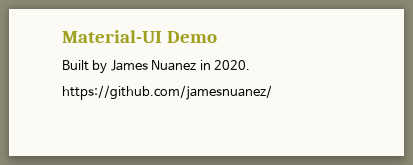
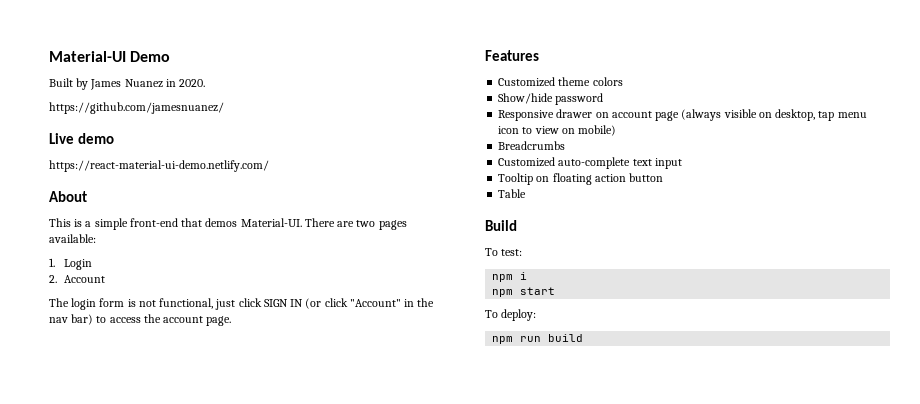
(272, 92) none -> [49,133,114,144] [49,160,269,172] [49,191,87,202] [49,218,407,230] [49,234,96,243] [49,258,92,270] [49,275,105,283] [49,298,435,310] [49,314,232,326] [485,50,539,61] [498,77,623,87] [498,93,604,105] [498,109,867,121] [498,125,617,136] [498,141,566,150] [498,157,682,169] [498,173,664,185] [498,189,527,198] [485,220,517,231] [485,248,523,256] [492,272,528,282] [492,287,556,297] [485,309,537,321] [492,334,584,344] // Live demo // https://react-material-ui-demo.netlify.com/ // About // This is a simple front-end that demos Material-UI. There are two pages available: // 1. Login // 2. Account // The login form is not functional, just click SIGN IN (or click "Account" in the nav bar) to access the account page. // Features // Customized theme colors // Show/hide password // Responsive drawer on account page (always visible on desktop, tap menu icon to view on mobile) // Breadcrumbs // Customized auto-complete text input // Tooltip on floating action button // Table // Build // To test: // npm i // npm start // To deploy: // npm run build

